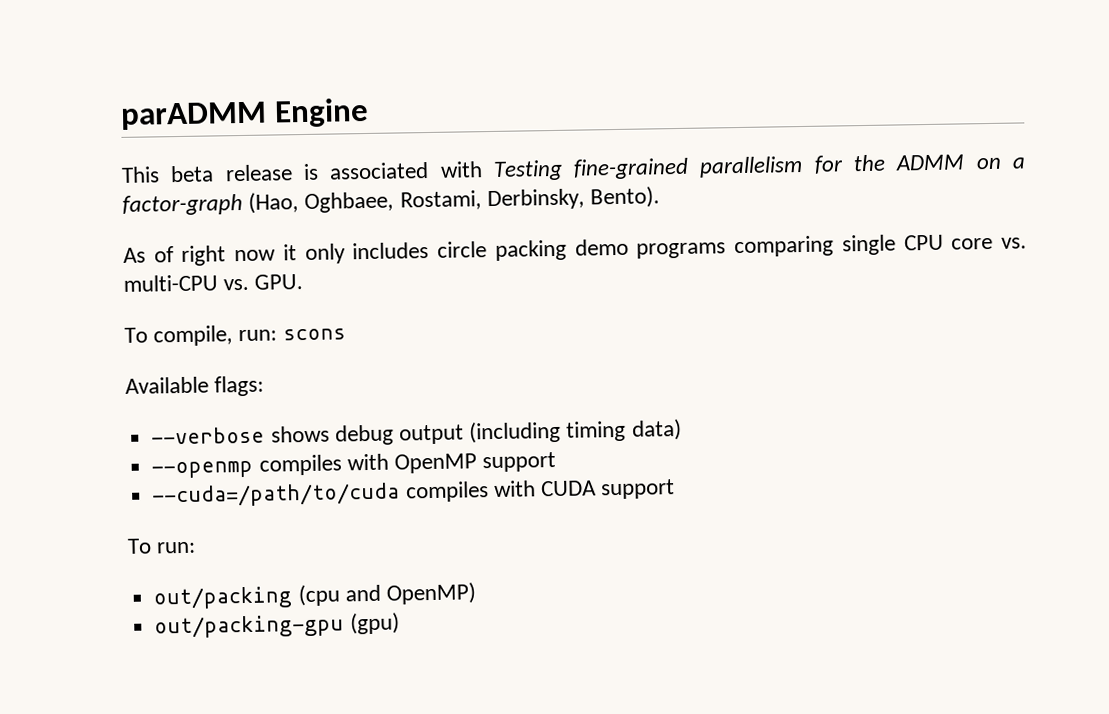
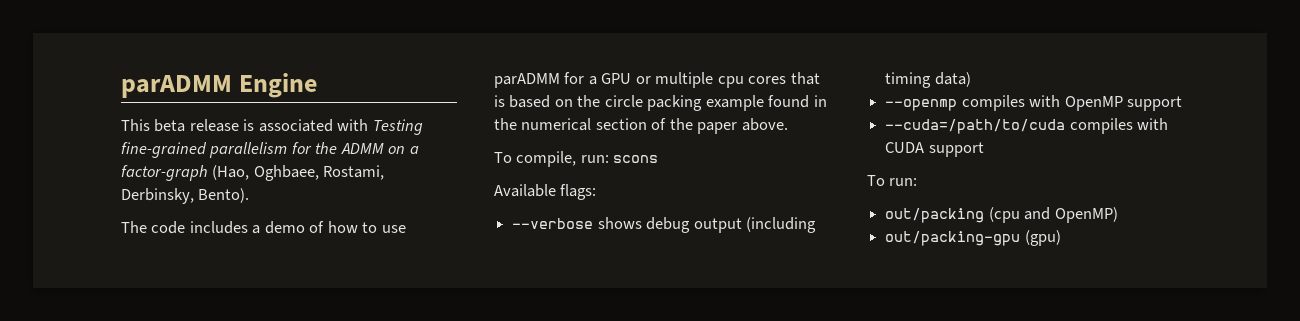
[123,234,1028,266] [123,274,304,292] As of right now it only includes circle packing demo programs comparing single CPU core vs. multi-CPU vs. GPU. -> [121,221,406,234] [494,72,820,88] [494,95,827,111] [494,118,788,134] The code includes a demo of how to use parADMM for a GPU or multiple cpu cores that is based on the circle packing example found in the numerical section of the paper above.

